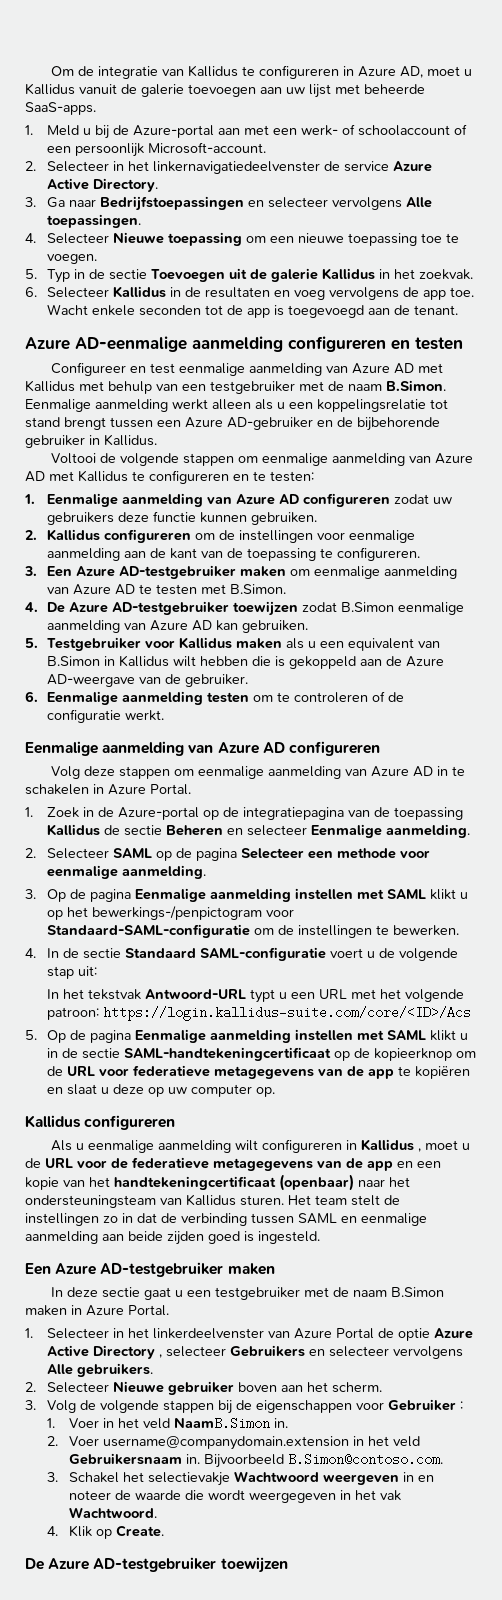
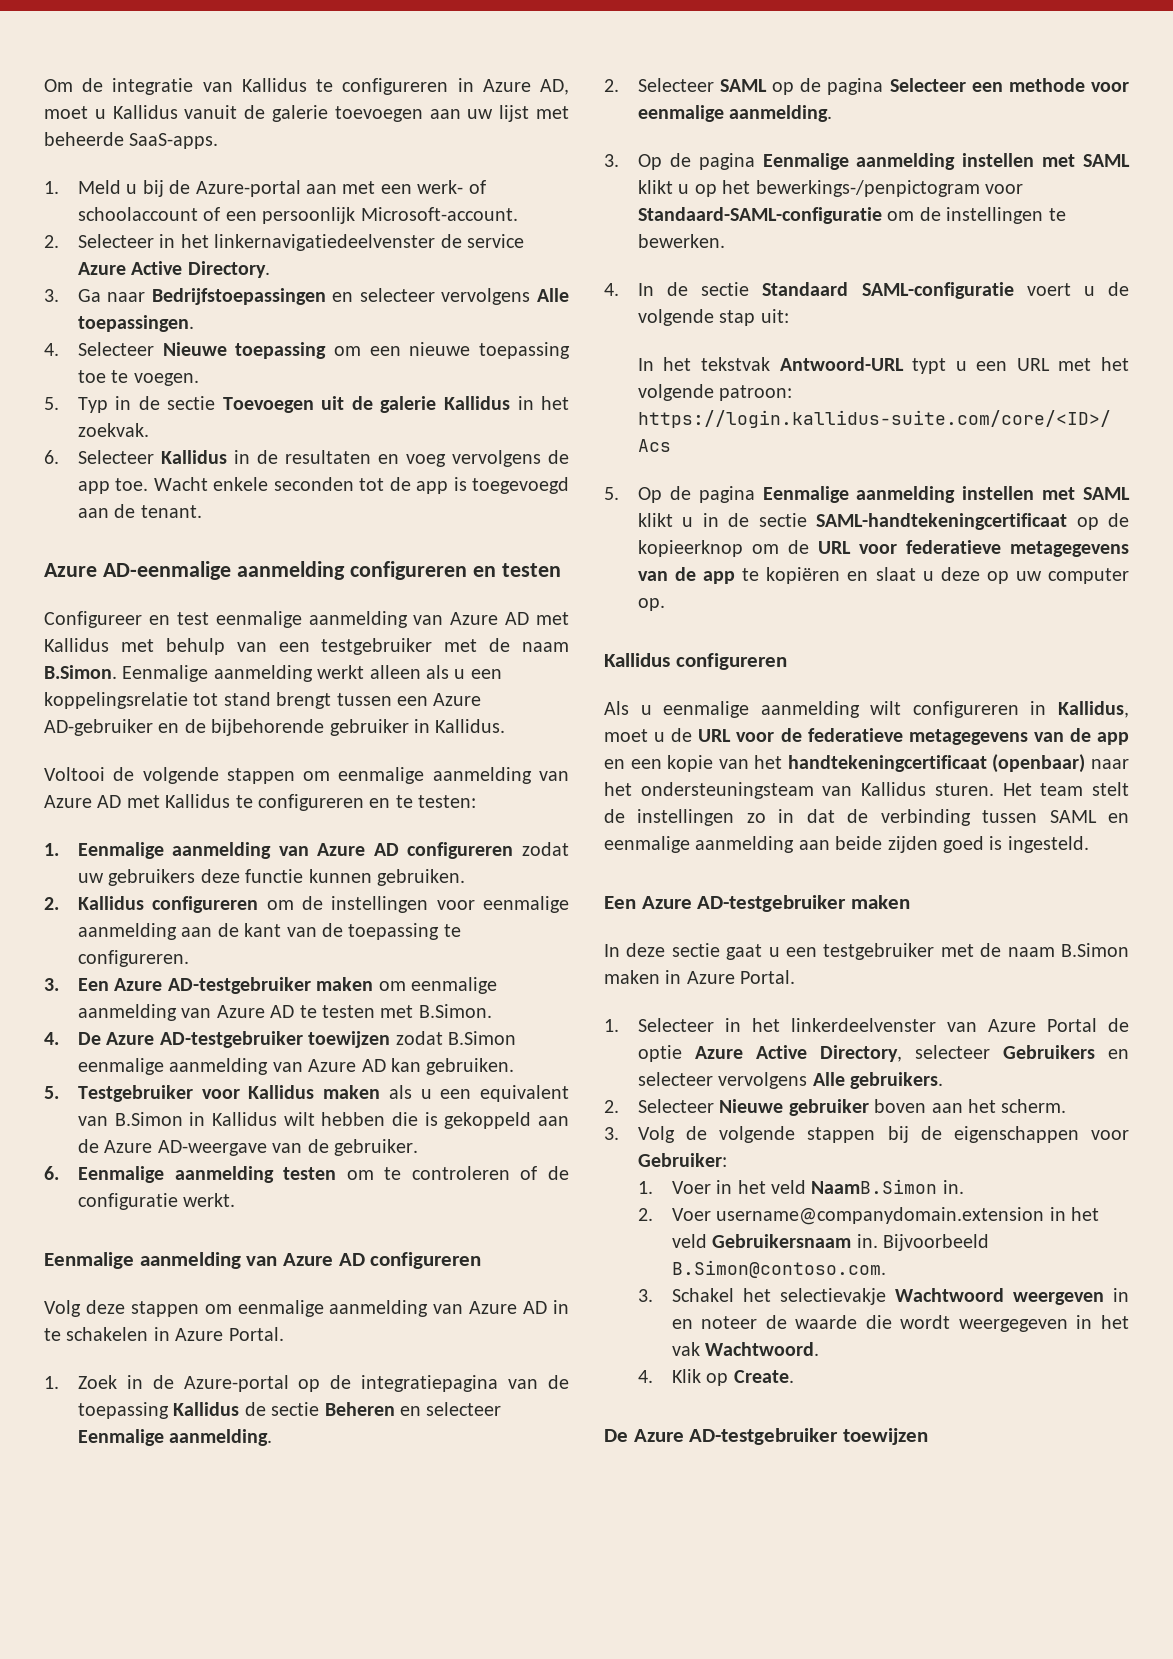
[360,1139,421,1152] Kallidus , -> [1058,701,1129,718] Kallidus,
[93,1345,163,1359] Directory , -> [819,1045,902,1062] Directory,
[388,1399,464,1411] Gebruiker : -> [637,1153,727,1167] Gebruiker:

